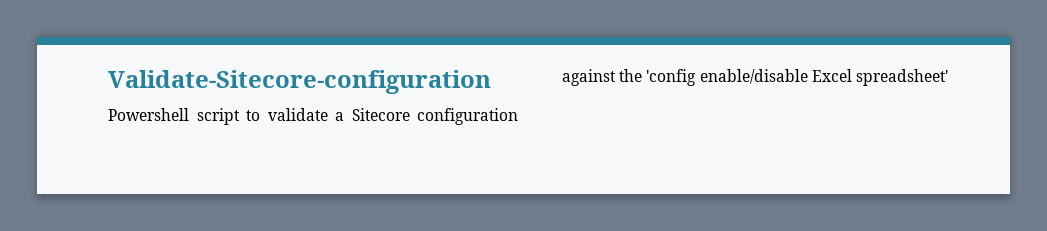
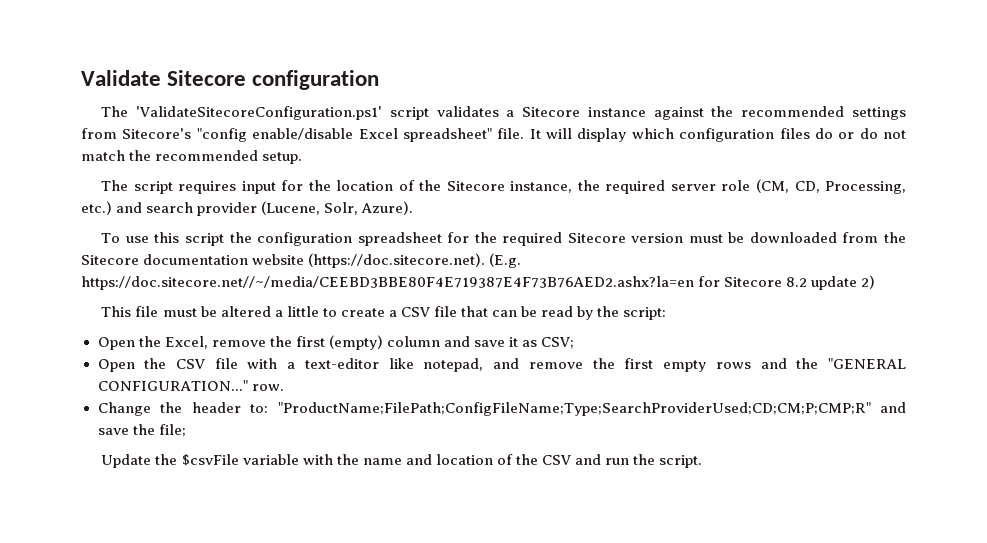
[108,70,491,94] [108,108,328,125] Validate-Sitecore-configuration // Powershell script to validate -> [81,70,380,90] [101,106,499,120] Validate Sitecore configuration // The 'ValidateSitecoreConfiguration.ps1' script validates
[417,108,518,125] configuration -> [587,107,646,117] instance
[646,69,948,86] 'config enable/disable Excel spreadsheet' -> [741,106,907,120] [81,128,906,142] [81,150,303,164] [101,179,906,194] [81,201,414,216] [101,232,907,246] [81,253,522,268] [81,275,876,290] [101,306,667,320] [97,335,575,350] [97,358,907,372] [97,380,284,391] [97,402,906,416] [97,424,186,437] [101,454,703,468] recommended settings from Sitecore's "config enable/disable Excel spreadsheet" file. It will display which configuration files do or do not match the recommended setup. // The script requires input for the location of the Sitecore instance, the required server role (CM, CD, Processing, etc.) and search provider (Lucene, Solr, Azure). // To use this script the configuration spreadsheet for the required Sitecore version must be downloaded from the Sitecore documentation website (https://doc.sitecore.net). (E.g. https://doc.sitecore.net//~/media/CEEBD3BBE80F4E719387E4F73B76AED2.ashx?la=en for Sitecore 8.2 update 2) // This file must be altered a little to create a CSV file that can be read by the script: // Open the Excel, remove the first (empty) column and save it as CSV; // Open the CSV file with a text-editor like notepad, and remove the first empty rows and the "GENERAL CONFIGURATION..." row. // Change the header to: "ProductName;FilePath;ConfigFileName;Type;SearchProviderUsed;CD;CM;P;CMP;R" and save the file; // Update the $csvFile variable with the name and location of the CSV and run the script.

